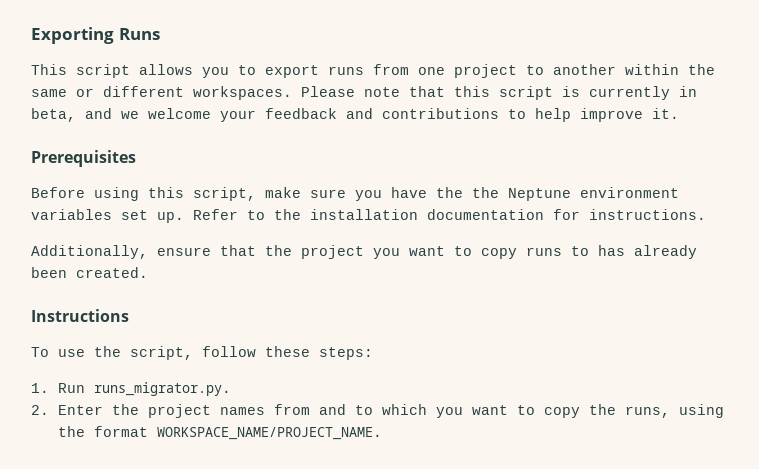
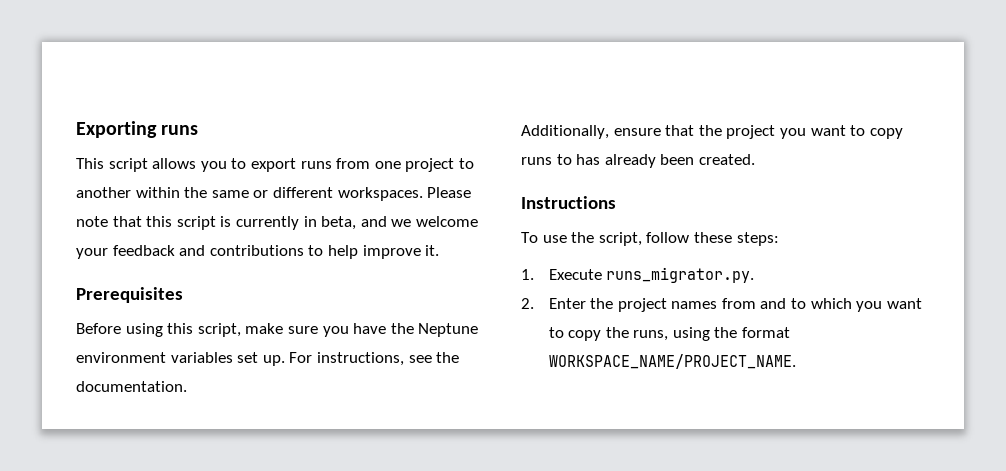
[118,28,160,40] Runs -> [161,125,199,135] runs
[472,187,499,198] the -> (414, 328) none
[193,209,706,220] Refer to the installation documentation for instructions. -> [289,352,460,366] [76,381,187,392] For instructions, see the documentation.
[57,383,85,393] Run -> [548,269,602,280] Execute

